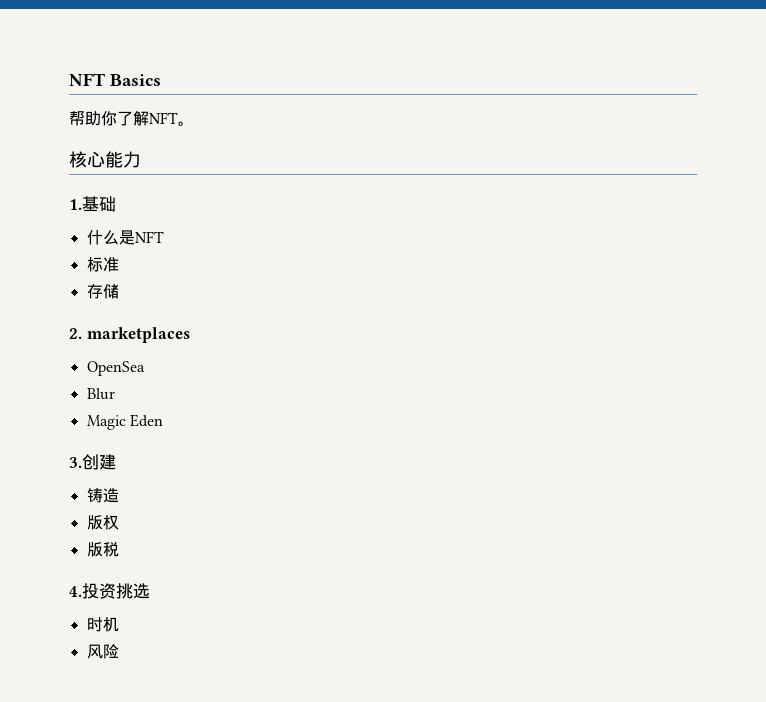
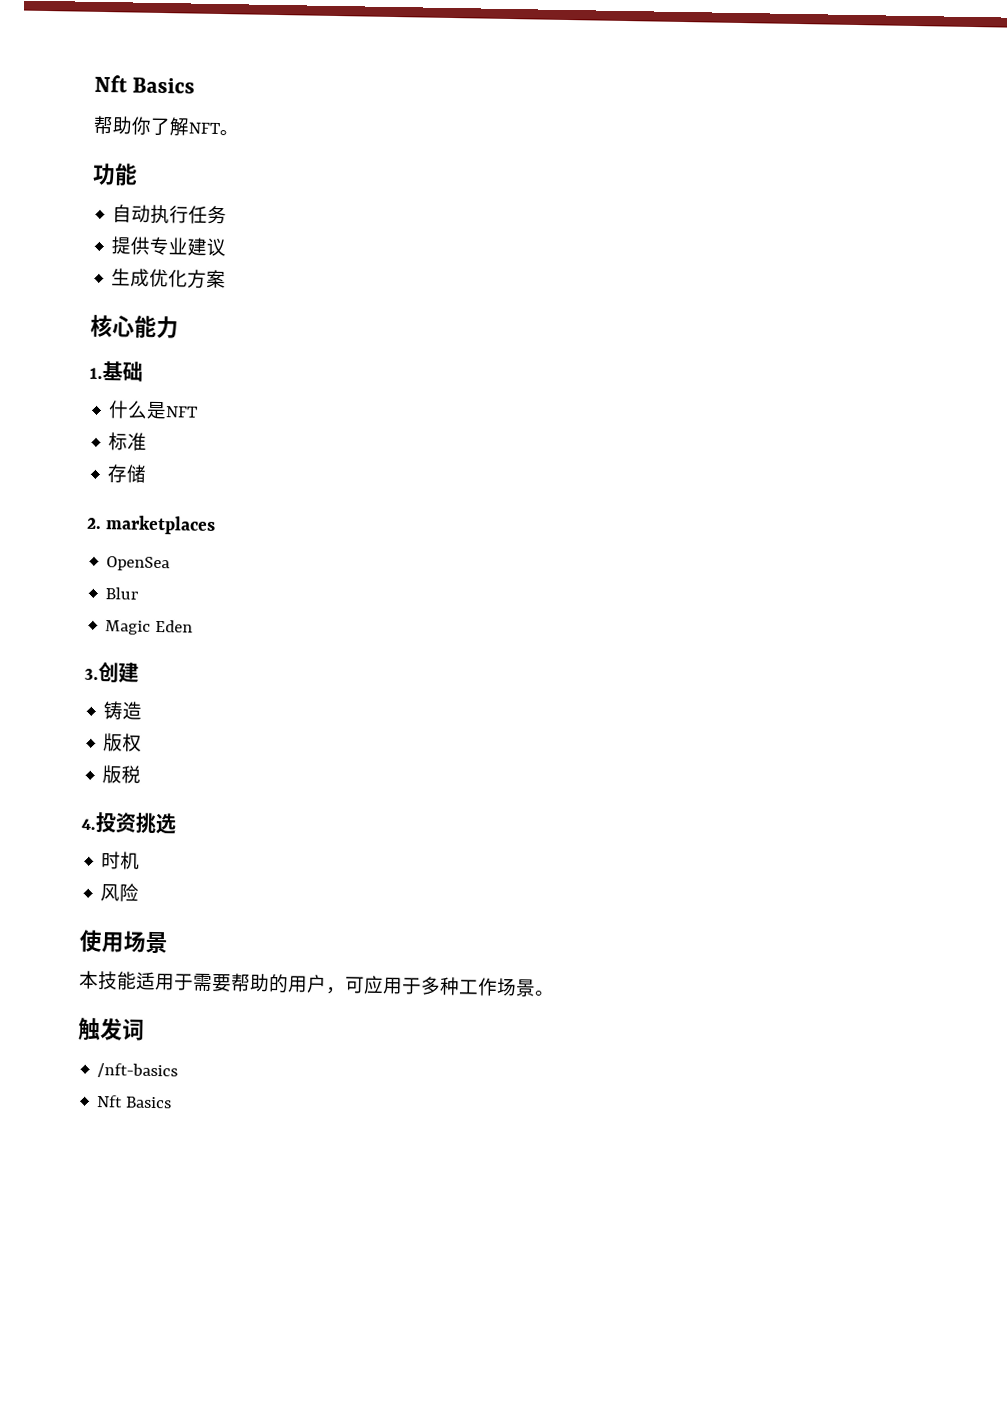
[69,73,105,86] NFT -> [94,74,128,93] Nft
(194, 123) none -> [92,162,138,186] [112,204,228,225] [111,236,228,257] [111,268,227,289] // 功能 // 自动执行任务 // 提供专业建议 // 生成优化方案
(119, 651) none -> [79,929,169,954] [79,970,555,997] [78,1017,145,1041] [97,1063,179,1079] [96,1095,173,1109] // 使用场景 // 本技能适用于需要帮助的用户，可应用于多种工作场景。 // 触发词 // /nft-basics // Nft Basics

